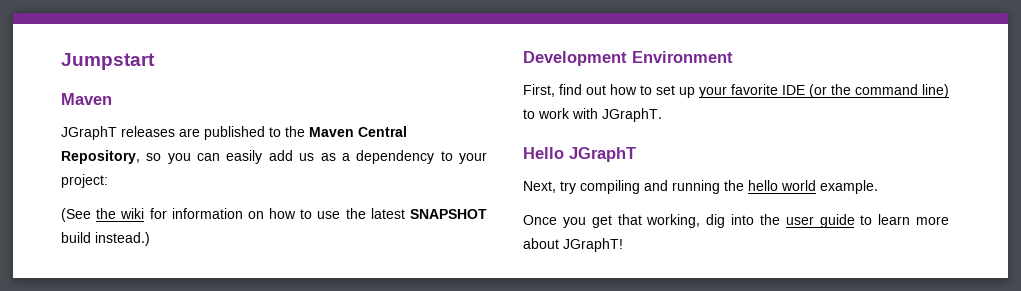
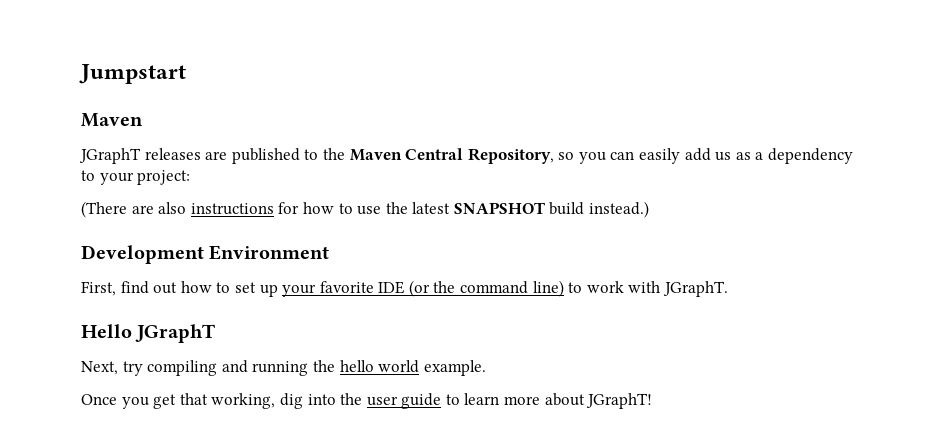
[61,208,264,222] (See the wiki for information on -> [81,201,300,218] (There are also instructions for

